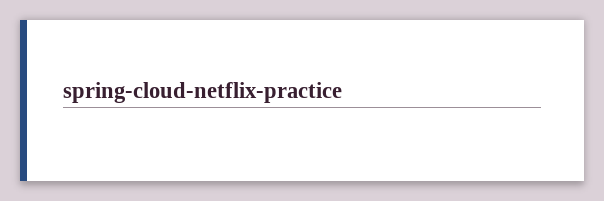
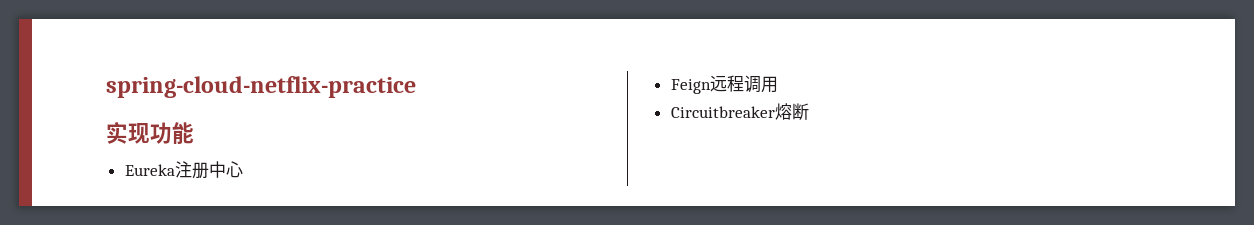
(342, 92) none -> [106,121,194,144] [124,161,243,179] [670,75,778,94] [670,103,809,120] // 实现功能 // Eureka注册中心 // Feign远程调用 // Circuitbreaker熔断

